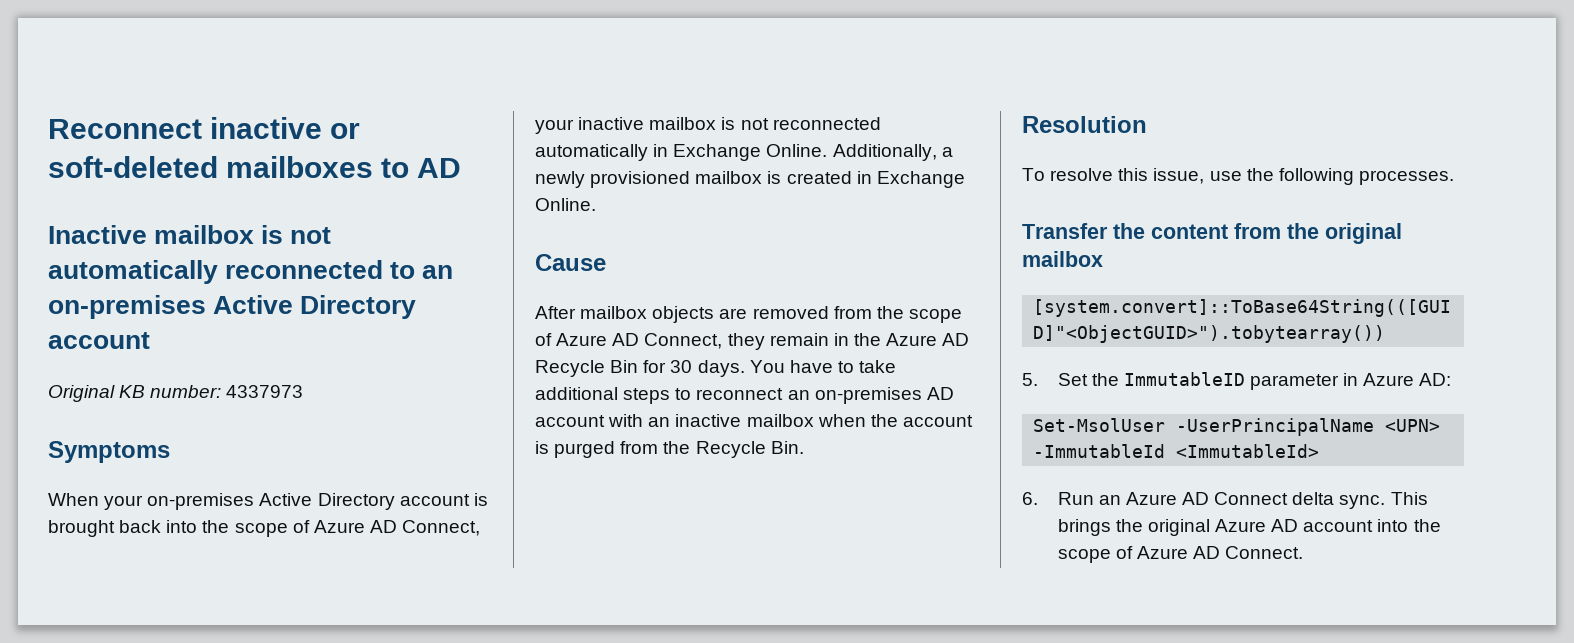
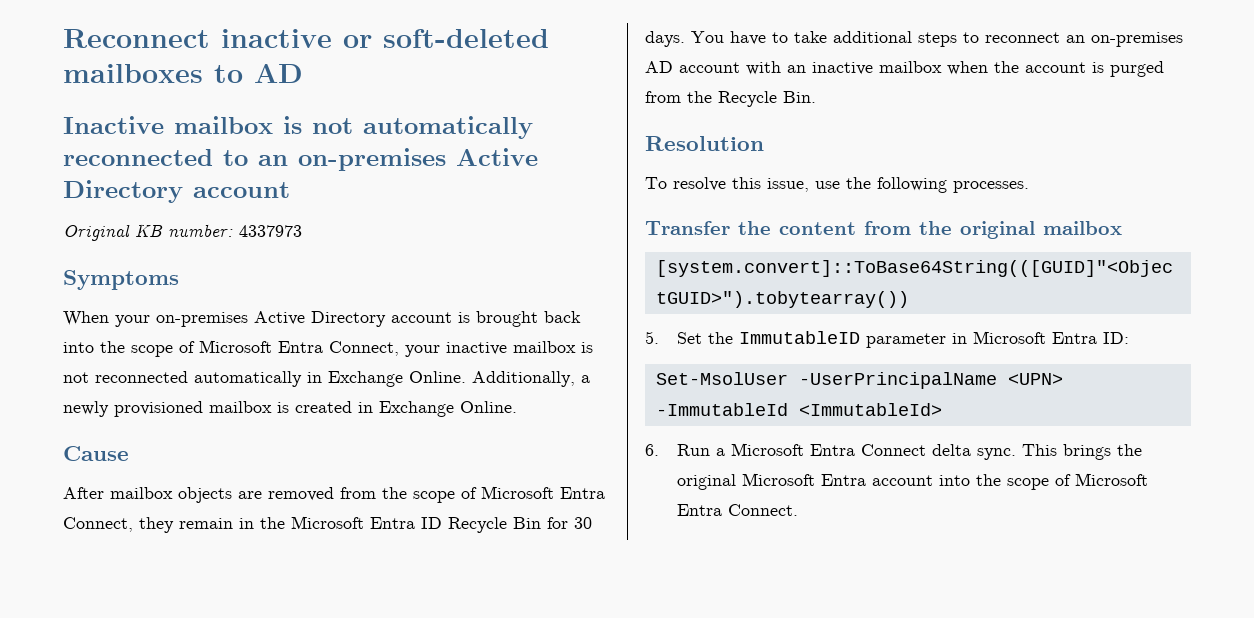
[313,520,397,533] Azure AD -> [199,340,323,353] Microsoft Entra
[556,333,640,346] Azure AD -> [481,486,605,499] Microsoft Entra
[886,333,970,346] Azure AD -> [291,516,442,529] Microsoft Entra ID
[1363,373,1452,386] Azure AD: -> [972,331,1129,344] Microsoft Entra ID:
[1098,492,1210,505] an Azure AD -> [715,443,855,456] a Microsoft Entra
[1215,519,1299,532] Azure AD -> [741,473,866,486] Microsoft Entra
[1136,546,1221,559] Azure AD -> [1074,473,1148,486] [676,504,722,516] Microsoft Entra

